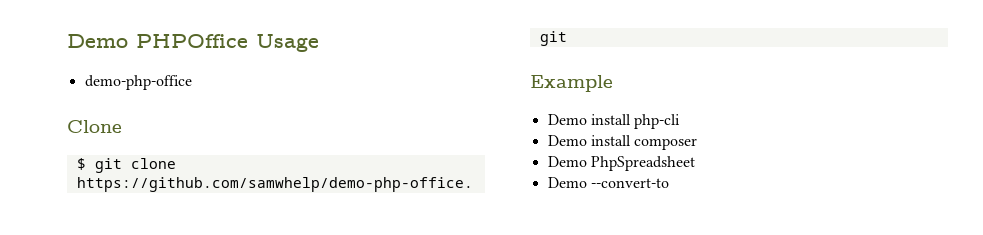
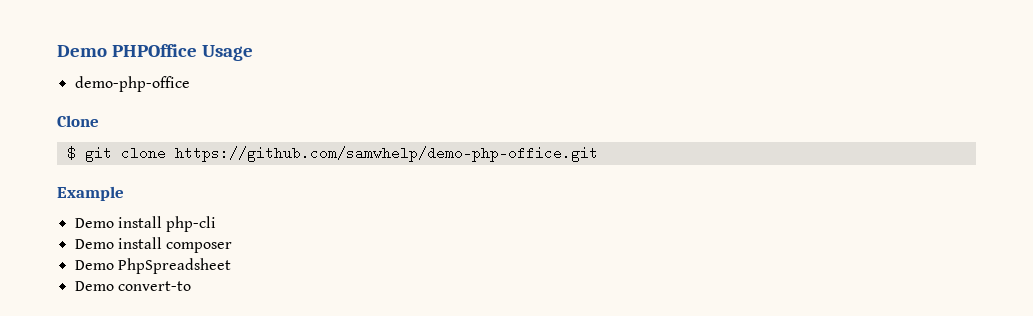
[590,178,669,188] --convert-to -> [117,281,191,291] convert-to

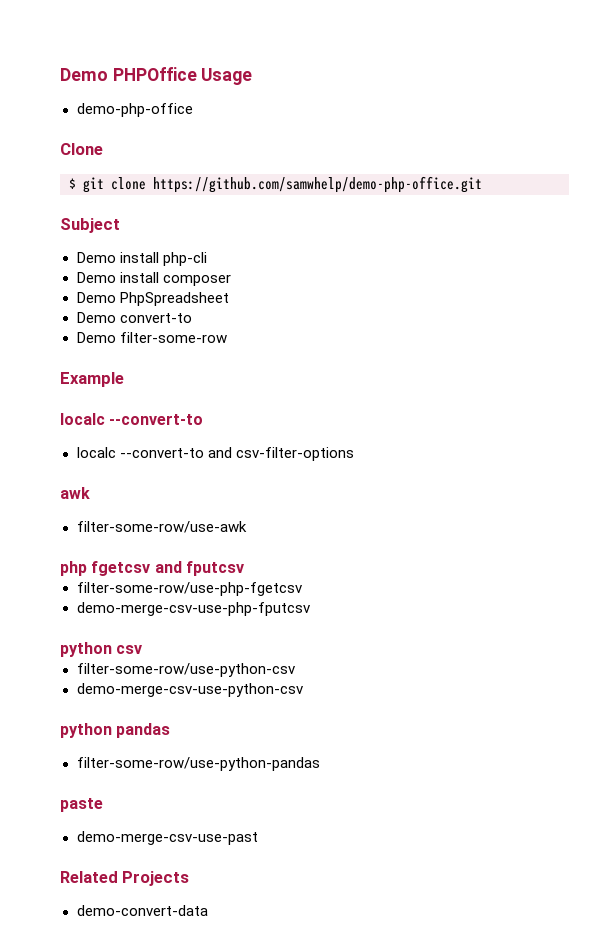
[57,186,124,201] Example -> [60,218,120,233] Subject
(191, 286) none -> [76,332,227,343] [60,372,124,387] [60,413,204,425] [76,447,354,461] [60,487,90,499] [76,521,247,533] [60,561,244,576] [76,582,302,596] [76,602,310,616] [60,642,143,657] [76,663,295,677] [76,683,303,697] [60,723,171,738] [76,757,320,771] [60,798,103,812] [76,831,258,845] [60,871,190,886] [76,905,208,916] // Demo filter-some-row // Example // localc --convert-to // localc --convert-to and csv-filter-options // awk // filter-some-row/use-awk // php fgetcsv and fputcsv // filter-some-row/use-php-fgetcsv // demo-merge-csv-use-php-fputcsv // python csv // filter-some-row/use-python-csv // demo-merge-csv-use-python-csv // python pandas // filter-some-row/use-python-pandas // paste // demo-merge-csv-use-past // Related Projects // demo-convert-data

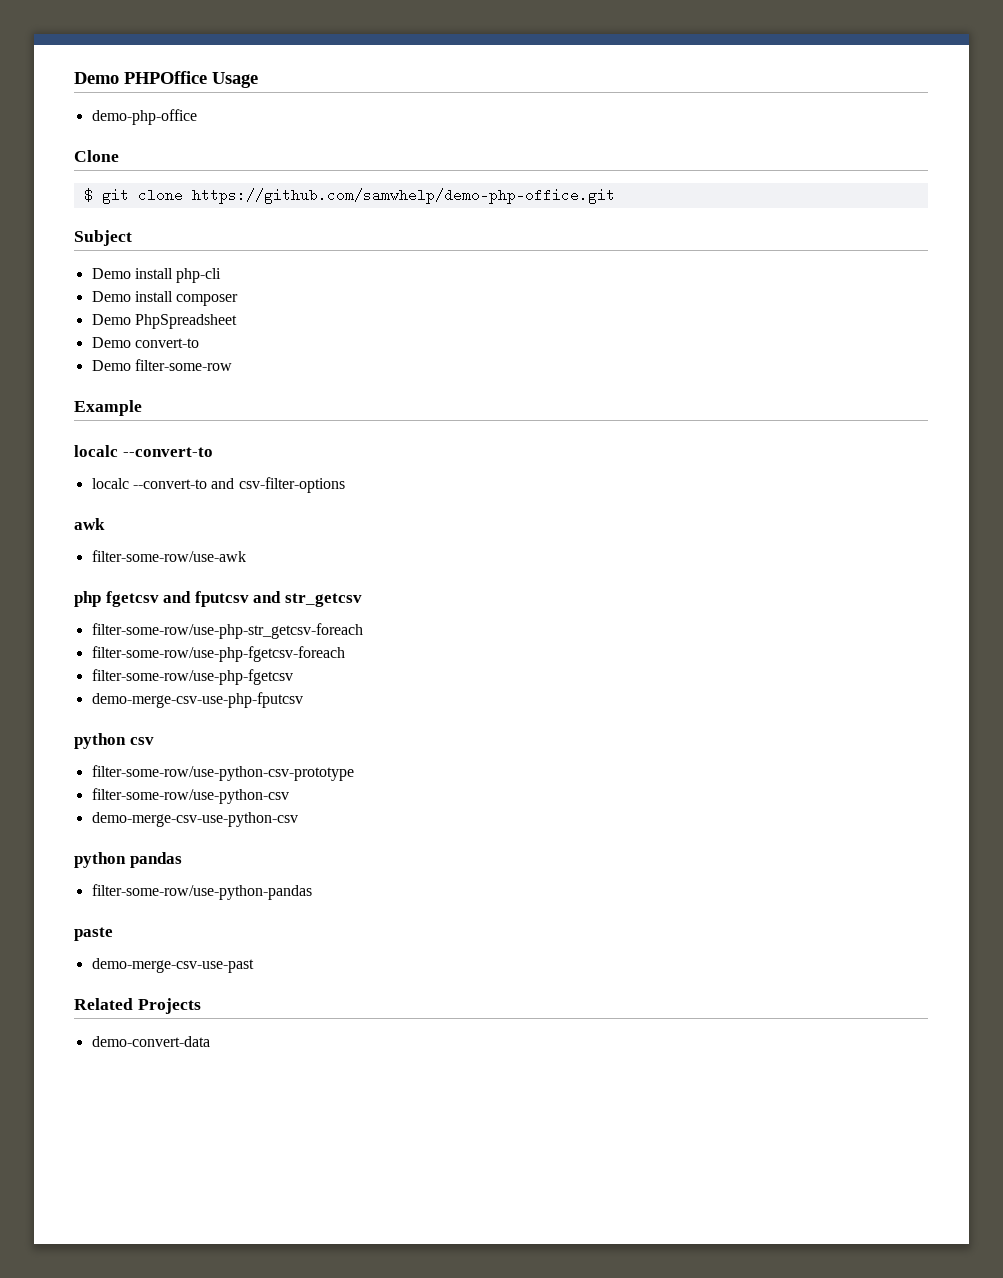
(244, 568) none -> [253,591,362,607] [91,623,363,639] [91,646,345,662] and str_getcsv // filter-some-row/use-php-str_getcsv-foreach // filter-some-row/use-php-fgetcsv-foreach
(143, 649) none -> [91,765,354,781] // filter-some-row/use-python-csv-prototype

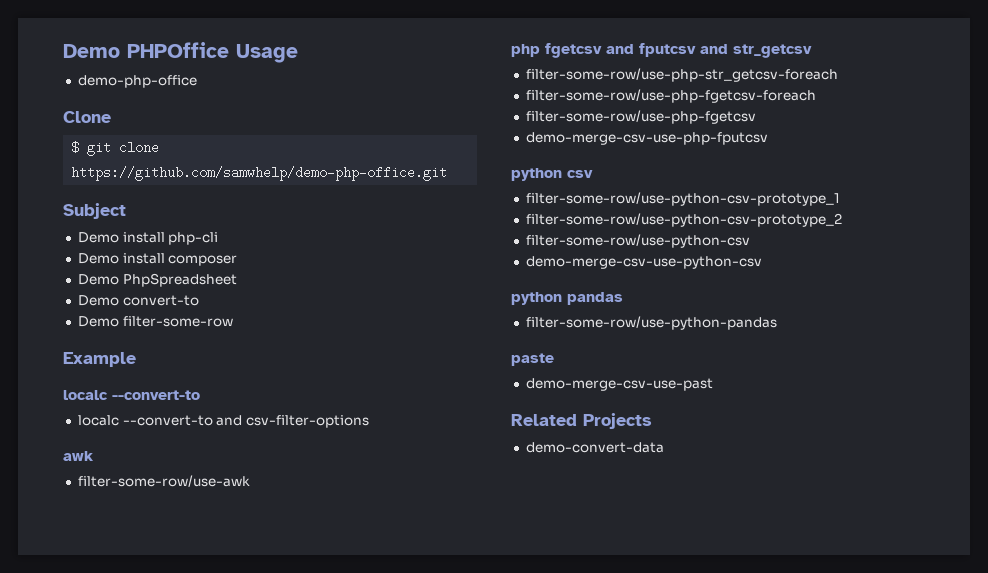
[91,765,354,781] filter-some-row/use-python-csv-prototype -> [525,192,840,206] [525,213,842,227] filter-some-row/use-python-csv-prototype_1 // filter-some-row/use-python-csv-prototype_2

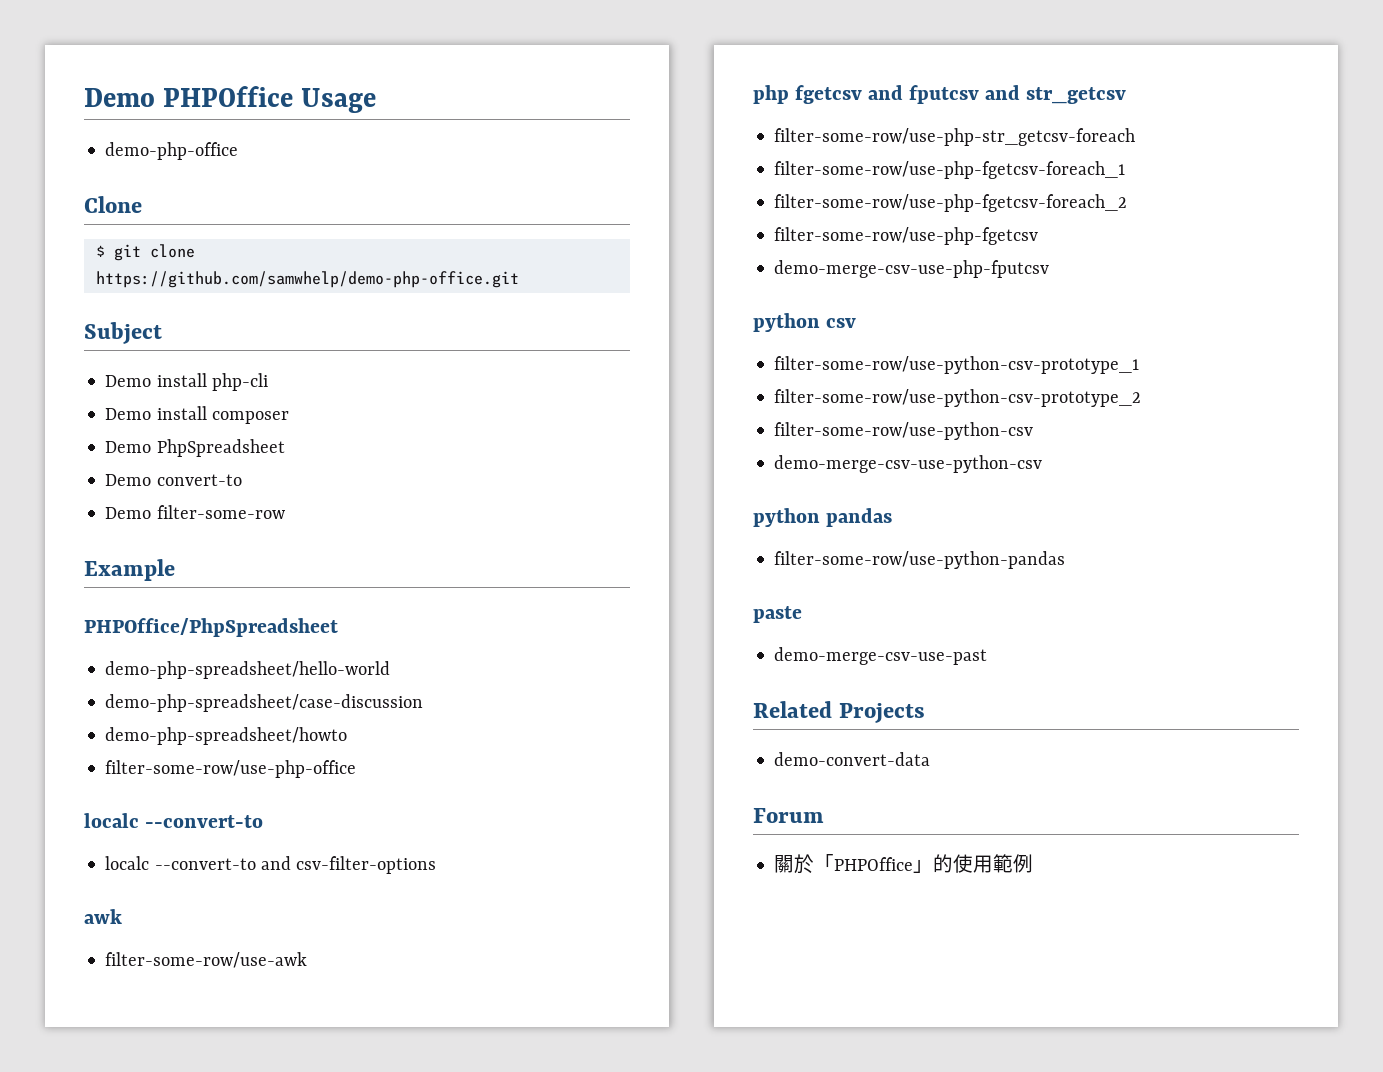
(136, 359) none -> [84,618,338,637] [105,661,391,679] [105,694,424,712] [105,727,348,745] [105,760,357,778] // PHPOffice/PhpSpreadsheet // demo-php-spreadsheet/hello-world // demo-php-spreadsheet/case-discussion // demo-php-spreadsheet/howto // filter-some-row/use-php-office
[525,89,816,103] filter-some-row/use-php-fgetcsv-foreach -> [774,161,1126,179] [774,194,1128,212] filter-some-row/use-php-fgetcsv-foreach_1 // filter-some-row/use-php-fgetcsv-foreach_2
(664, 447) none -> [753,808,824,823] [774,854,1034,874] // Forum // 關於「PHPOffice」的使用範例

